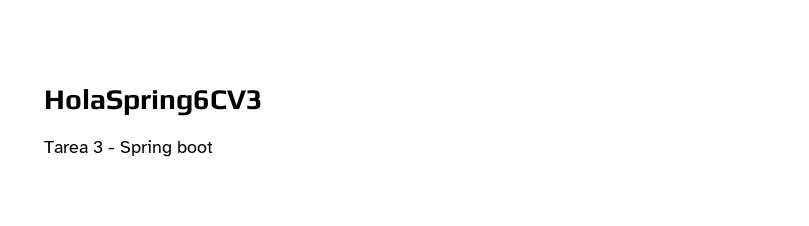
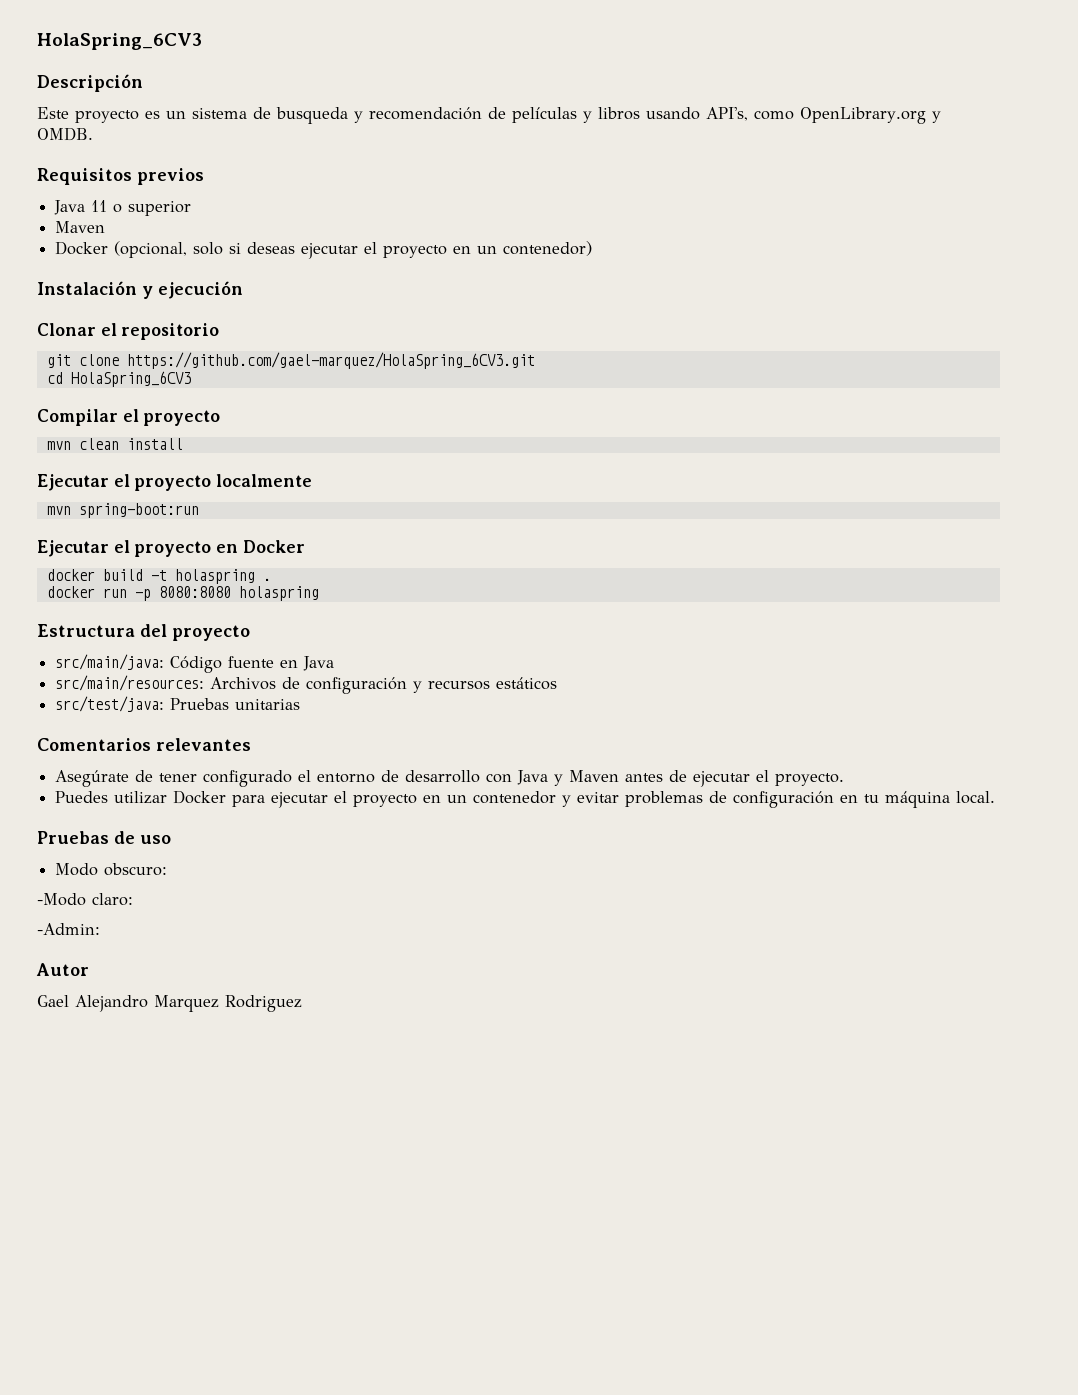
[44,89,263,116] [44,140,213,157] HolaSpring6CV3 // Tarea 3 - Spring boot -> [37,33,202,50] [37,74,143,92] [37,107,941,124] [37,127,93,141] [37,168,204,185] [54,200,192,216] [55,221,106,233] [55,241,593,259] [37,281,243,299] [37,323,220,340] [46,352,535,369] [46,371,191,387] [37,409,221,426] [46,438,183,450] [37,474,313,491] [46,503,199,518] [37,540,305,557] [46,569,271,584] [46,586,319,601] [37,624,250,641] [55,654,335,673] [55,675,558,694] [55,696,301,712] [37,738,251,751] [55,770,845,787] [55,790,996,808] [37,831,171,844] [55,863,168,876] [37,893,133,906] [37,923,100,935] [36,963,89,976] [37,995,302,1012] HolaSpring_6CV3 // Descripción // Este proyecto es un sistema de busqueda y recomendación de películas y libros usando API's, como OpenLibrary.org y OMDB. // Requisitos previos // Java 11 o superior // Maven // Docker (opcional, solo si deseas ejecutar el proyecto en un contenedor) // Instalación y ejecución // Clonar el repositorio // git clone https://github.com/gael-marquez/HolaSpring_6CV3.git // cd HolaSpring_6CV3 // Compilar el proyecto // mvn clean install // Ejecutar el proyecto localmente // mvn spring-boot:run // Ejecutar el proyecto en Docker // docker build -t holaspring . // docker run -p 8080:8080 holaspring // Estructura del proyecto // src/main/java: Código fuente en Java // src/main/resources: Archivos de configuración y recursos estáticos // src/test/java: Pruebas unitarias // Comentarios relevantes // Asegúrate de tener configurado el entorno de desarrollo con Java y Maven antes de ejecutar el proyecto. // Puedes utilizar Docker para ejecutar el proyecto en un contenedor y evitar problemas de configuración en tu máquina local. // Pruebas de uso // Modo obscuro: // -Modo claro: // -Admin: // Autor // Gael Alejandro Marquez Rodriguez

